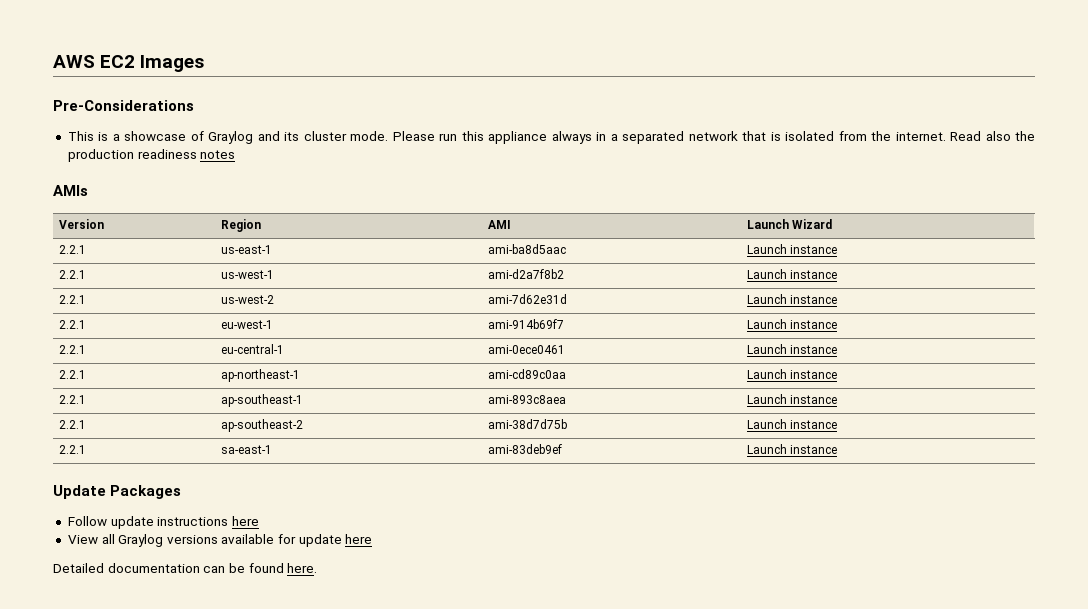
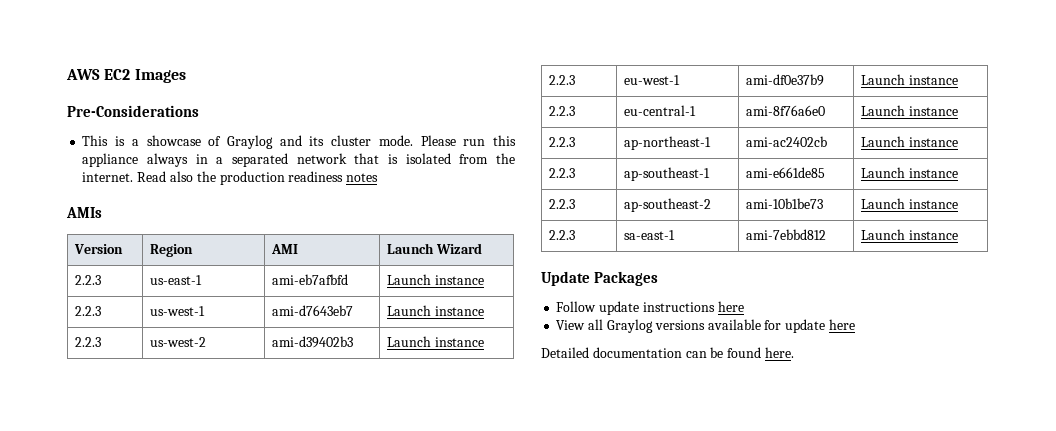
[58,245,86,254] 2.2.1 -> [75,275,102,285] 2.2.3
[487,244,566,254] [746,244,838,254] [58,270,86,279] ami-ba8d5aac | Launch instance // 2.2.1 -> [272,274,349,285] [387,274,484,285] [75,306,102,316] ami-eb7afbfd | Launch instance // 2.2.3
[487,269,564,279] [746,269,838,279] [58,295,86,304] ami-d2a7f8b2 | Launch instance // 2.2.1 -> [272,305,354,316] [387,305,484,316] [75,337,102,347] ami-d7643eb7 | Launch instance // 2.2.3
[487,294,567,304] [746,294,838,304] [58,320,86,329] ami-7d62e31d | Launch instance // 2.2.1 -> [272,336,354,348] [387,336,484,347] [549,75,576,85] ami-d39402b3 | Launch instance // 2.2.3
[487,319,564,329] [746,319,838,329] [58,345,86,354] ami-914b69f7 | Launch instance // 2.2.1 -> [746,74,825,86] [861,74,958,85] [549,106,576,116] ami-df0e37b9 | Launch instance // 2.2.3
[487,345,565,354] [746,344,838,354] [58,370,86,379] ami-0ece0461 | Launch instance // 2.2.1 -> [746,105,826,116] [861,105,958,116] [549,137,576,147] ami-8f76a6e0 | Launch instance // 2.2.3
[487,369,566,379] [746,369,838,379] [58,395,86,404] ami-cd89c0aa | Launch instance // 2.2.1 -> [746,136,828,147] [861,136,958,147] [549,168,576,178] ami-ac2402cb | Launch instance // 2.2.3
[487,395,566,404] [746,394,838,404] [58,420,86,429] ami-893c8aea | Launch instance // 2.2.1 -> [746,167,826,178] [861,167,958,178] [549,199,576,209] ami-e661de85 | Launch instance // 2.2.3
[487,419,567,429] [746,419,838,429] [58,445,86,454] ami-38d7d75b | Launch instance // 2.2.1 -> [746,198,824,209] [861,198,958,209] [549,230,576,240] ami-10b1be73 | Launch instance // 2.2.3
[487,444,562,454] ami-83deb9ef -> [746,229,827,240] ami-7ebbd812

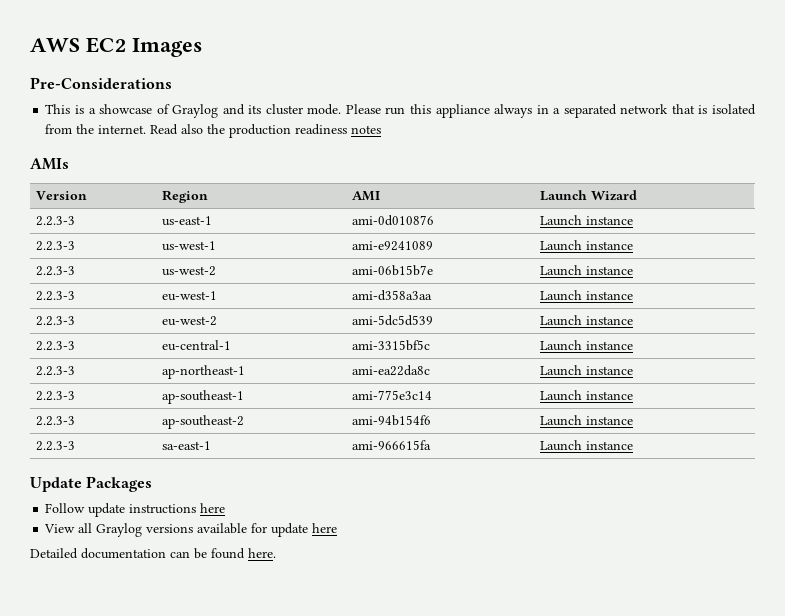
[75,275,102,285] 2.2.3 -> [36,216,76,226] 2.2.3-3
[272,274,349,285] [387,274,484,285] [75,306,102,316] ami-eb7afbfd | Launch instance // 2.2.3 -> [352,215,435,226] [540,215,634,226] [36,241,76,251] ami-0d010876 | Launch instance // 2.2.3-3
[272,305,354,316] [387,305,484,316] [75,337,102,347] ami-d7643eb7 | Launch instance // 2.2.3 -> [352,241,434,251] [540,240,634,251] [36,266,76,276] ami-e9241089 | Launch instance // 2.2.3-3
[272,336,354,348] [387,336,484,347] [549,75,576,85] ami-d39402b3 | Launch instance // 2.2.3 -> [352,265,434,276] [540,265,634,276] [36,291,76,301] ami-06b15b7e | Launch instance // 2.2.3-3
[746,74,825,86] [861,74,958,85] [549,106,576,116] [624,105,697,116] [746,105,826,116] [861,105,958,116] [549,137,576,147] [624,136,712,150] [746,136,828,147] [861,136,958,147] [549,168,576,178] [624,167,711,181] [746,167,826,178] [861,167,958,178] [549,199,576,209] [624,198,712,212] [746,198,824,209] [861,198,958,209] [549,230,576,240] ami-df0e37b9 | Launch instance // 2.2.3 | eu-central-1 | ami-8f76a6e0 | Launch instance // 2.2.3 | ap-northeast-1 | ami-ac2402cb | Launch instance // 2.2.3 | ap-southeast-1 | ami-e661de85 | Launch instance // 2.2.3 | ap-southeast-2 | ami-10b1be73 | Launch instance // 2.2.3 -> [352,290,433,301] [540,290,634,301] [36,316,76,326] [162,316,218,326] [352,315,434,326] [540,315,634,326] [36,341,76,351] [162,340,232,351] [352,340,431,351] [540,340,634,351] [36,366,76,376] [162,365,246,379] [352,365,431,376] [540,365,634,376] [36,391,76,401] [162,390,245,404] [352,390,433,400] [540,390,634,401] [36,416,76,426] [162,415,245,429] [352,415,432,426] [540,415,634,426] [36,441,76,451] ami-d358a3aa | Launch instance // 2.2.3-3 | eu-west-2 | ami-5dc5d539 | Launch instance // 2.2.3-3 | eu-central-1 | ami-3315bf5c | Launch instance // 2.2.3-3 | ap-northeast-1 | ami-ea22da8c | Launch instance // 2.2.3-3 | ap-southeast-1 | ami-775e3c14 | Launch instance // 2.2.3-3 | ap-southeast-2 | ami-94b154f6 | Launch instance // 2.2.3-3
[746,229,827,240] ami-7ebbd812 -> [352,440,432,450] ami-966615fa

